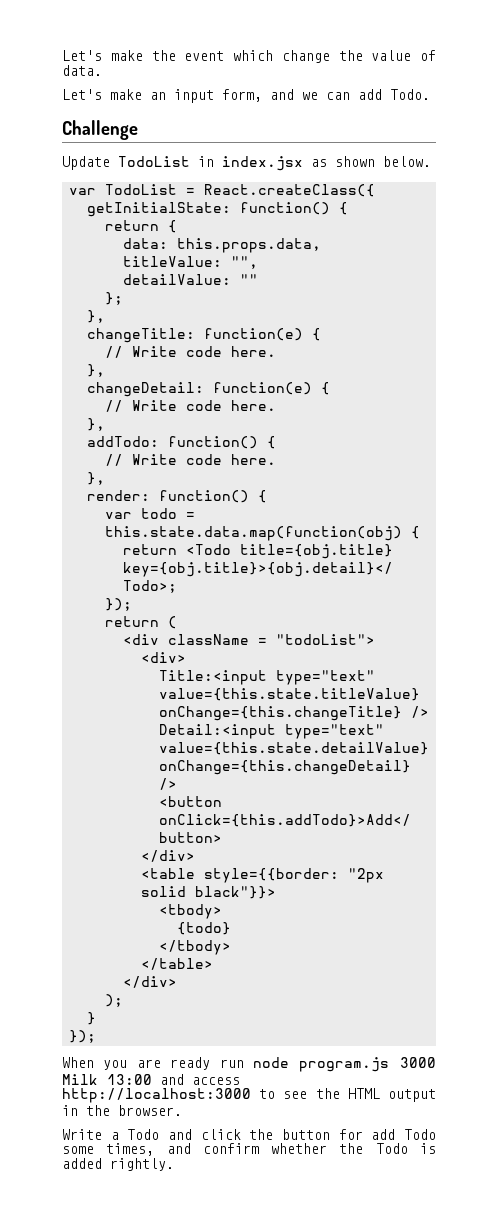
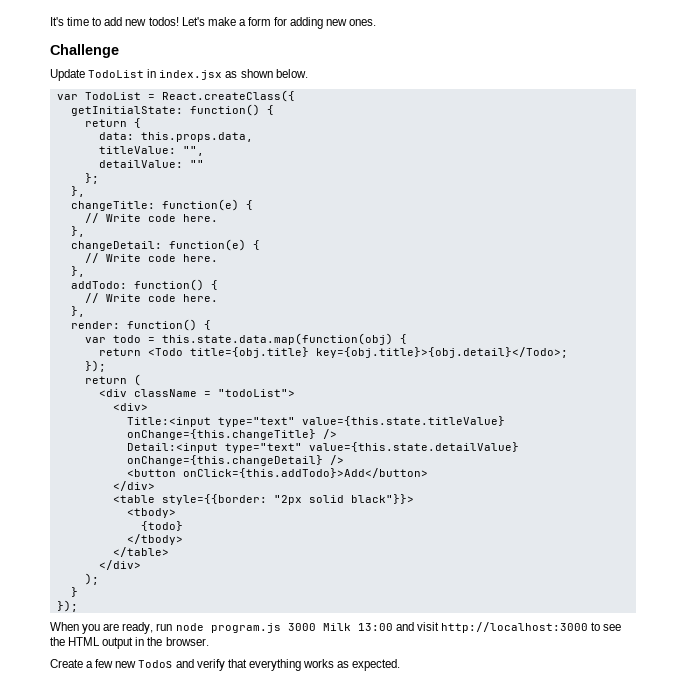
[62,50,436,63] [62,65,102,76] [62,89,430,103] Let's make the event which change the value of data. // Let's make an input form, and we can add Todo. -> [50,17,377,29] It's time to add new todos! Let's make a form for adding new ones.
[170,1057,211,1070] ready -> [122,622,154,634] ready,
[192,1077,240,1085] access -> [416,622,439,631] visit
[62,1129,437,1140] [62,1143,436,1156] [62,1158,174,1171] Write a Todo and click the button for add Todo some times, and confirm whether the Todo is added rightly. -> [50,659,401,671] Create a few new Todos and verify that everything works as expected.

